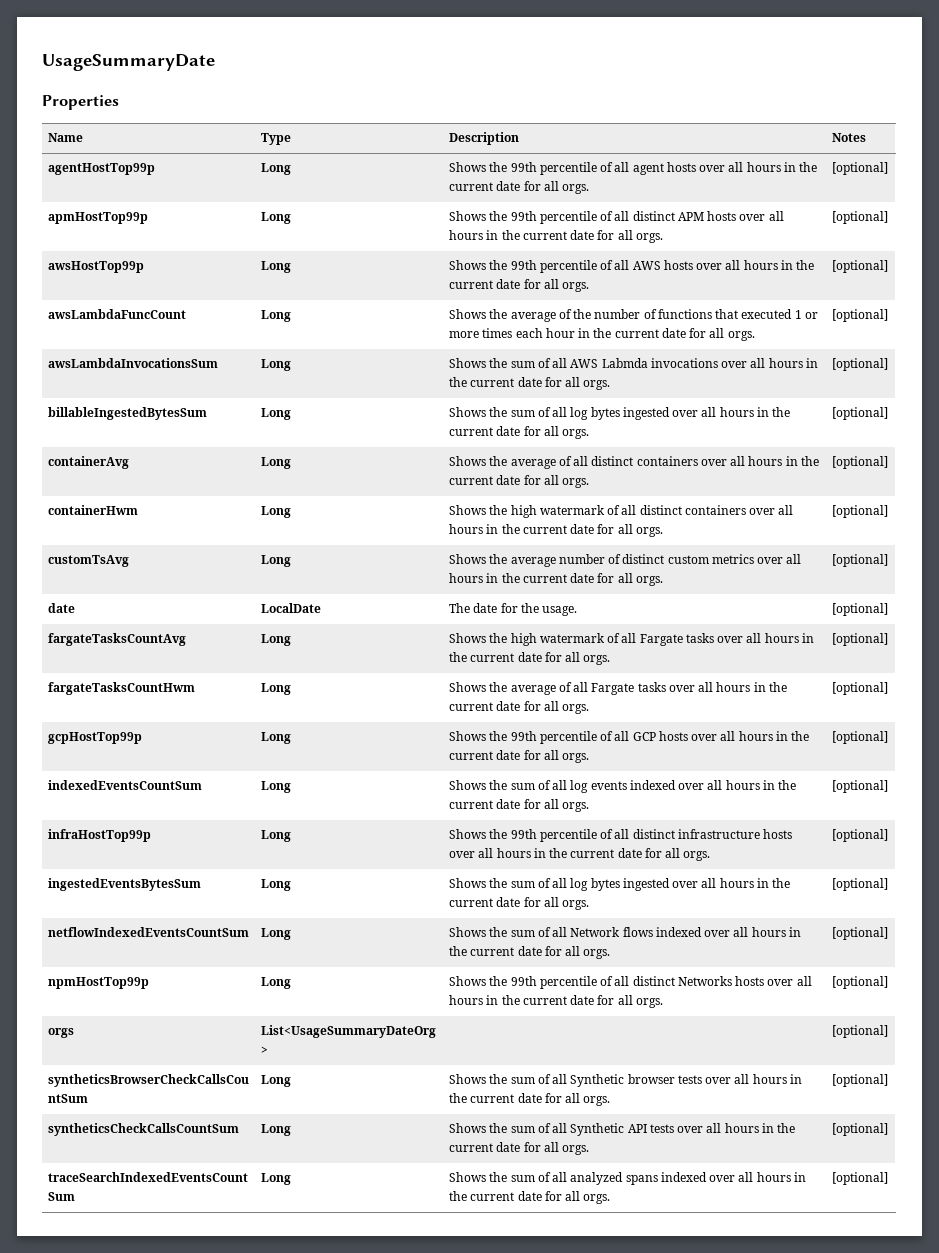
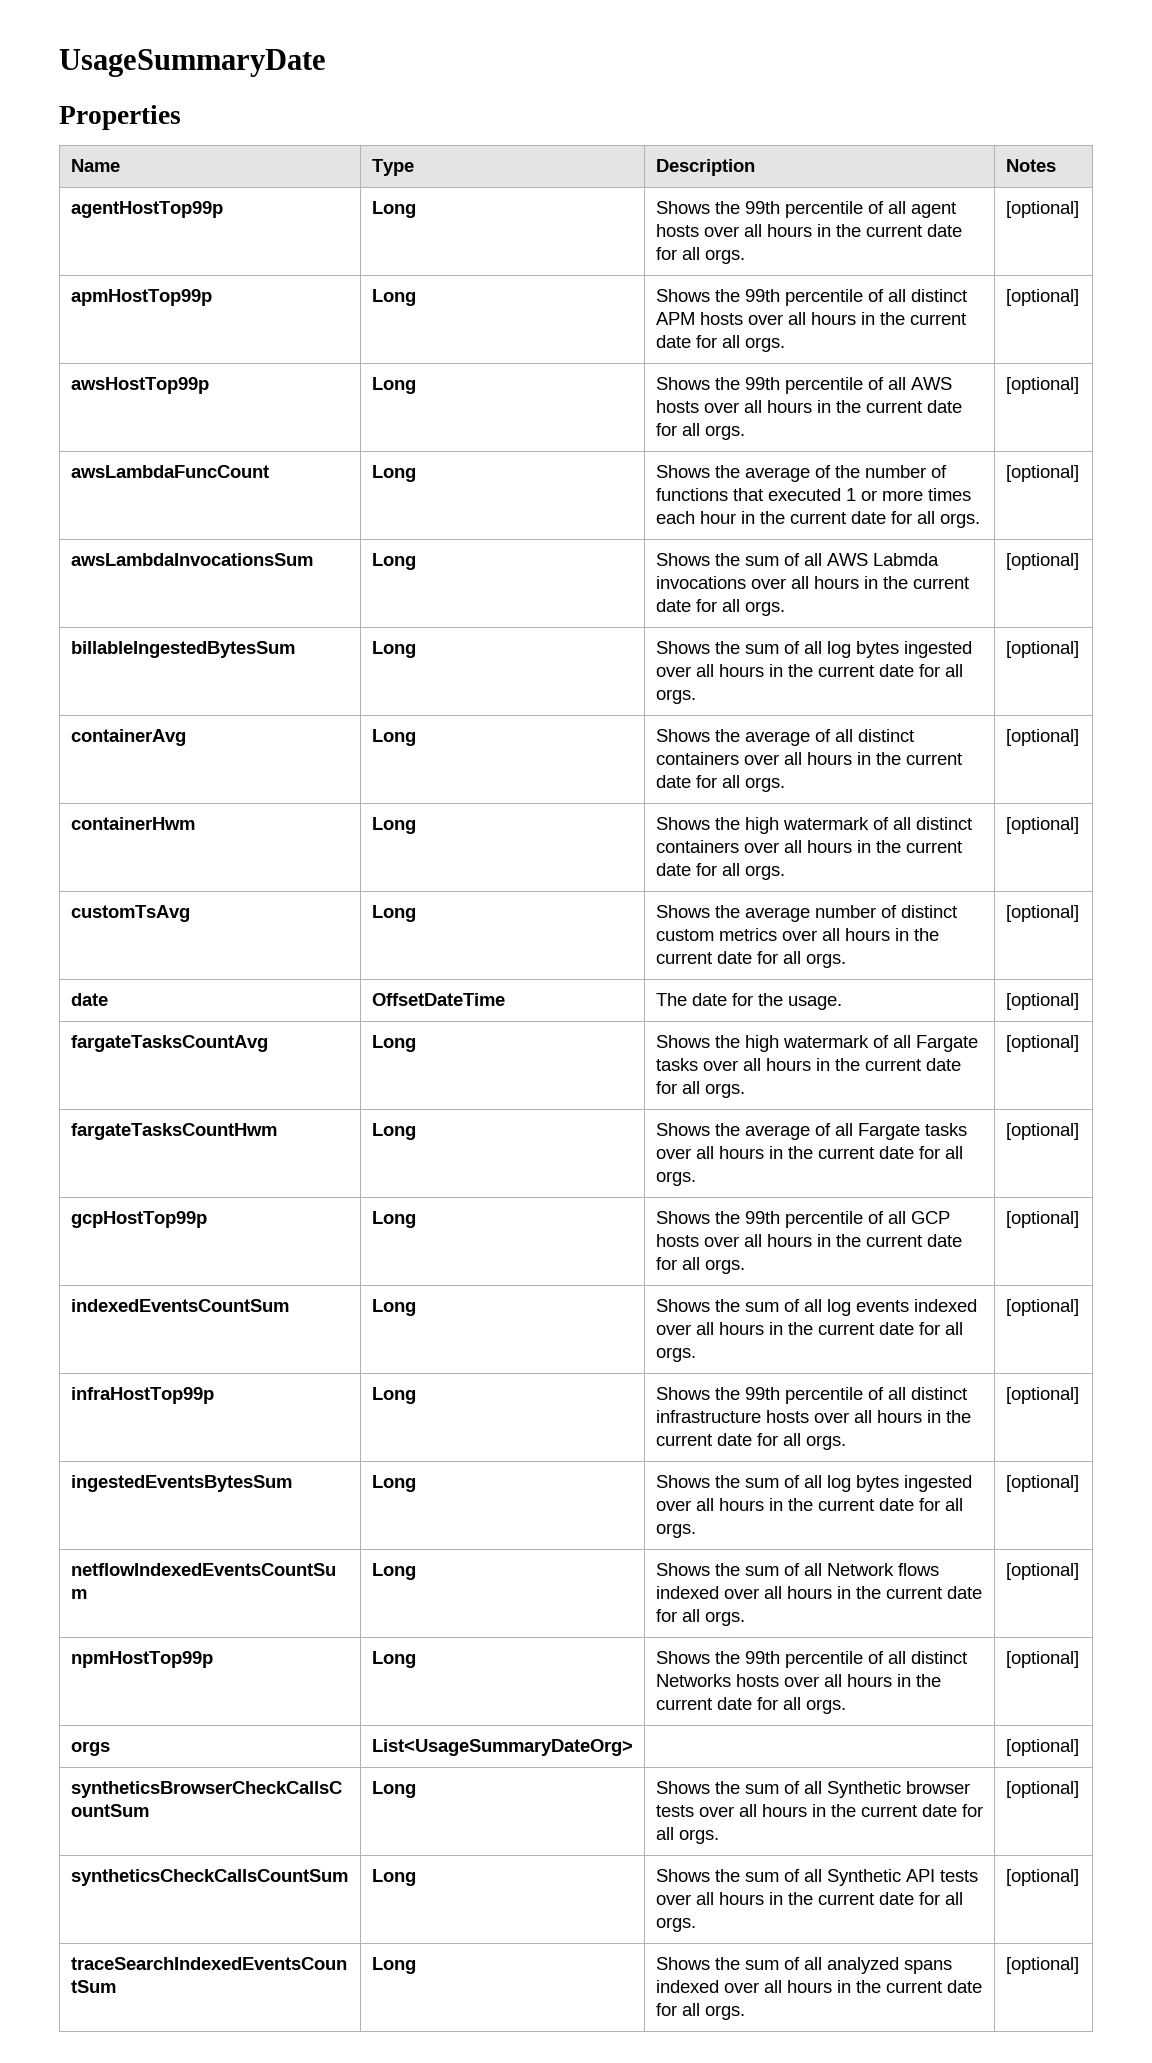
[261,603,322,613] LocalDate -> [371,993,505,1006] OffsetDateTime

